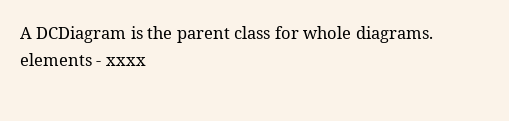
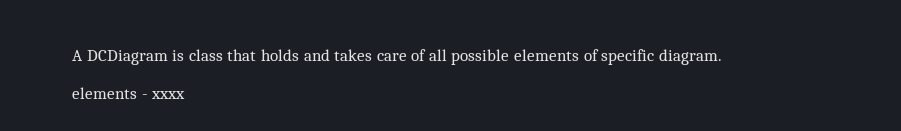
[147,26,433,43] the parent class for whole diagrams. -> [188,49,722,65] class that holds and takes care of all possible elements of specific diagram.

